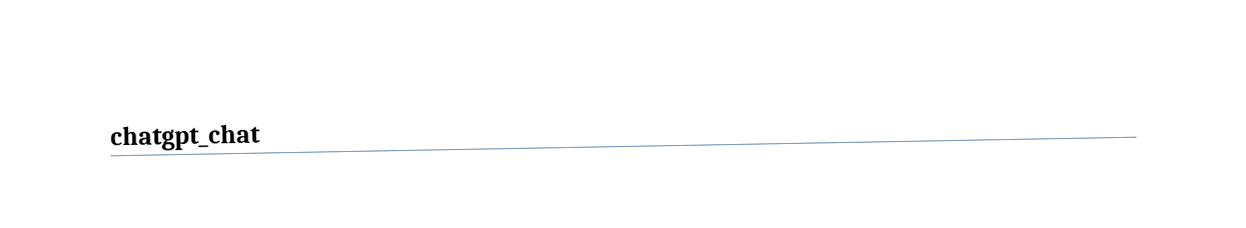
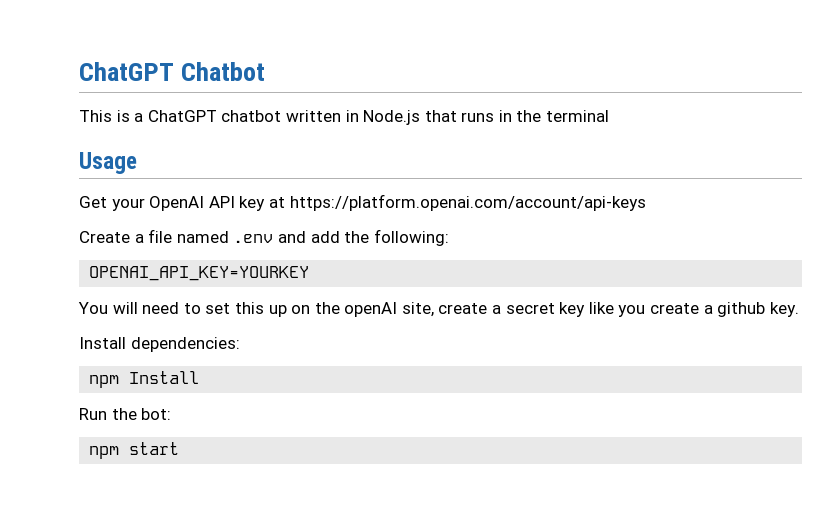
[110,123,261,152] chatgpt_chat -> [79,62,266,81] [79,110,610,125] [79,152,137,174] [79,194,646,211] [79,229,449,246] [89,266,310,281] [78,302,799,317] [79,337,240,352] [89,371,200,388] [79,408,172,420] [89,442,180,459] ChatGPT Chatbot // This is a ChatGPT chatbot written in Node.js that runs in the terminal // Usage // Get your OpenAI API key at https://platform.openai.com/account/api-keys // Create a file named .env and add the following: // OPENAI_API_KEY=YOURKEY // You will need to set this up on the openAI site, create a secret key like you create a github key. // Install dependencies: // npm Install // Run the bot: // npm start

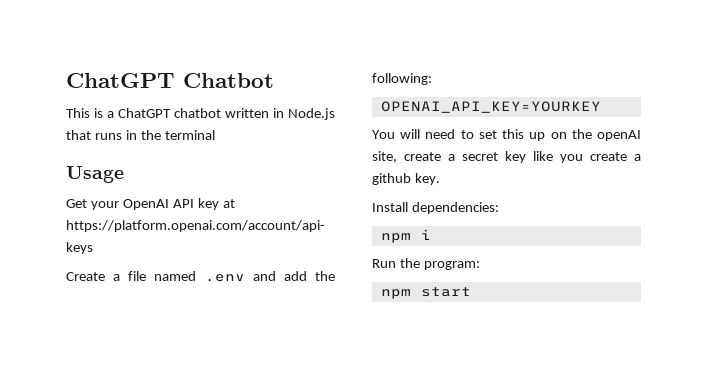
[129,371,200,384] Install -> [420,229,431,240] i
[141,408,172,420] bot: -> [423,261,480,270] program:

